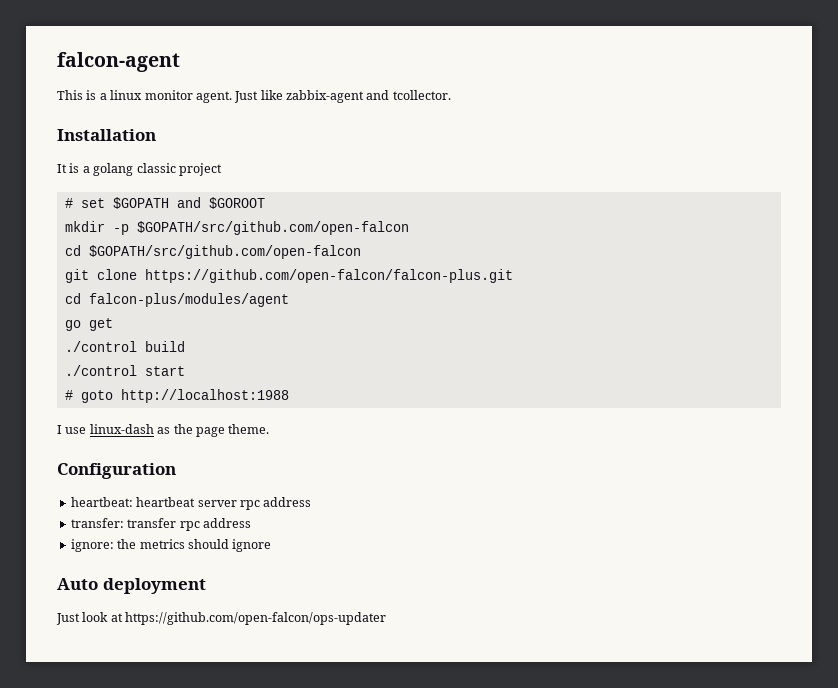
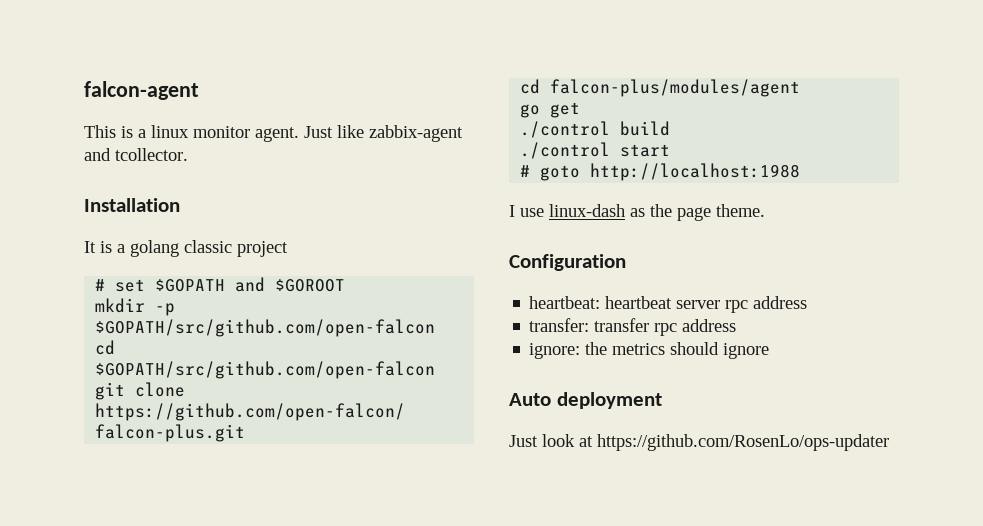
[125,612,387,625] https://github.com/open-falcon/ops-updater -> [597,434,889,451] https://github.com/RosenLo/ops-updater

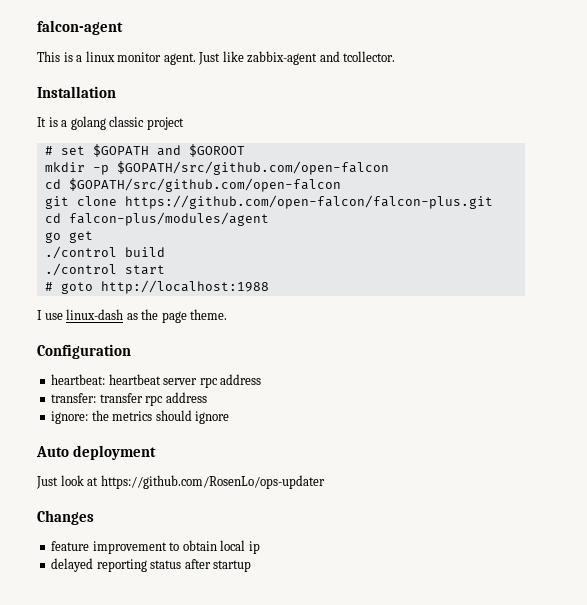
(889, 442) none -> [37,510,94,525] [51,540,260,554] [51,558,252,572] // Changes // feature improvement to obtain local ip // delayed reporting status after startup

